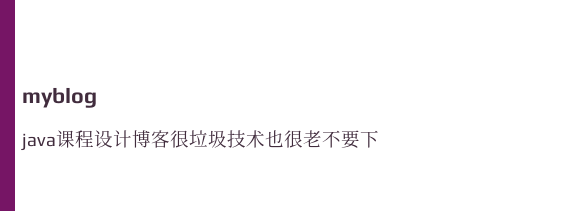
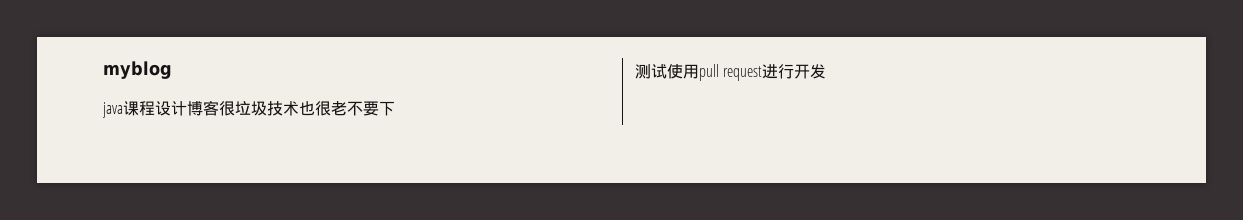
(379, 139) none -> [635,64,827,81] // 测试使用pull request进行开发

